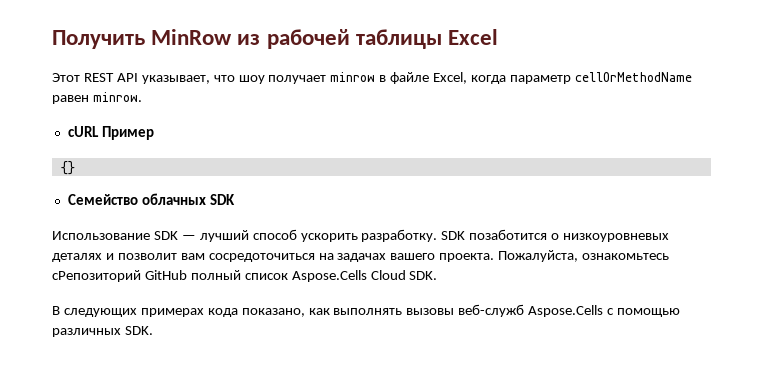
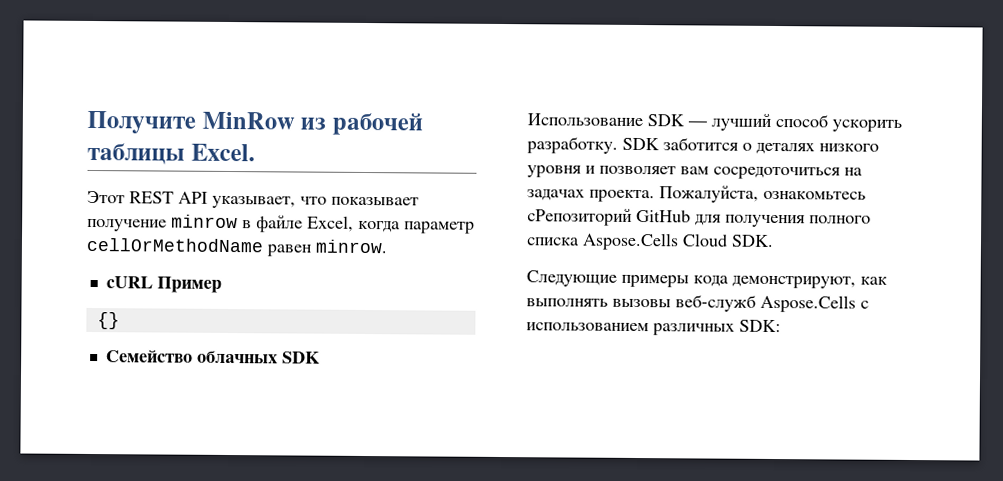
[52,30,145,49] Получить -> [87,110,196,134] Получите
[448,29,499,45] Excel -> [190,143,255,162] Excel.
[238,75,327,84] шоу получает -> [331,196,419,206] [87,218,167,232] показывает получение
[469,229,670,242] [52,253,177,262] позаботится о низкоуровневых деталях и позволит -> [663,137,879,155] [527,165,676,178] заботится о деталях низкого уровня и позволяет
[390,253,436,260] вашего -> (585, 195) none
[190,270,288,280] полный список -> [695,214,871,228] [526,237,580,246] для получения полного списка
[52,306,305,317] В следующих примерах кода показано, -> [526,270,856,289] Следующие примеры кода демонстрируют,
[617,308,681,317] [52,326,153,337] помощью различных SDK. -> [526,319,781,336] использованием различных SDK:

